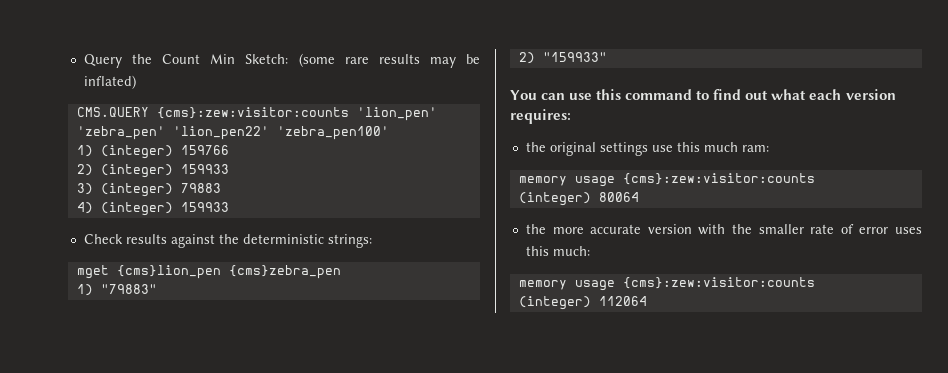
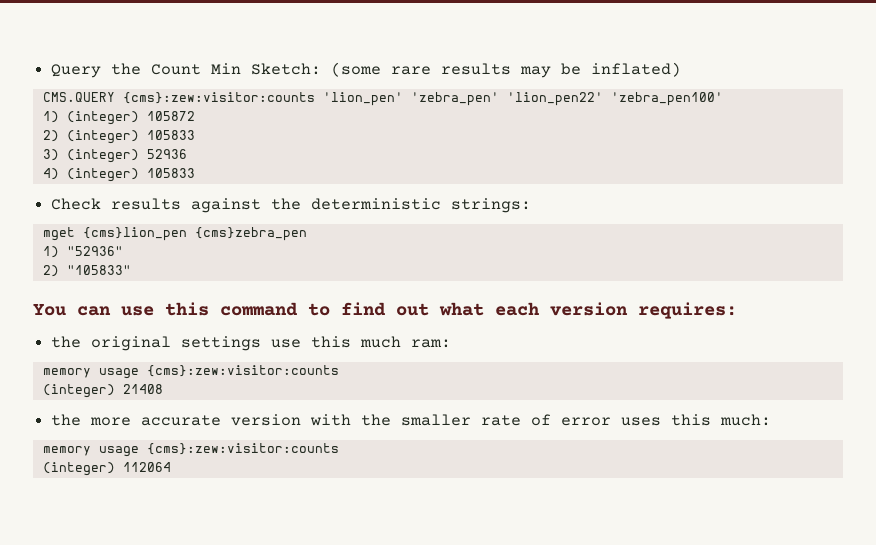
[180,145,229,155] 159766 -> [146,111,195,121] 105872
[180,164,229,174] 159933 -> [146,130,195,140] 105833
[180,183,221,193] 79883 -> [146,149,187,159] 52936
[180,202,229,212] 159933 -> [146,168,195,178] 105833
[100,284,157,294] [518,52,607,64] "79883" // 2) "159933" -> [66,246,123,256] [42,265,131,277] "52936" // 2) "105833"
[598,192,639,202] 80064 -> [122,384,163,394] 21408

